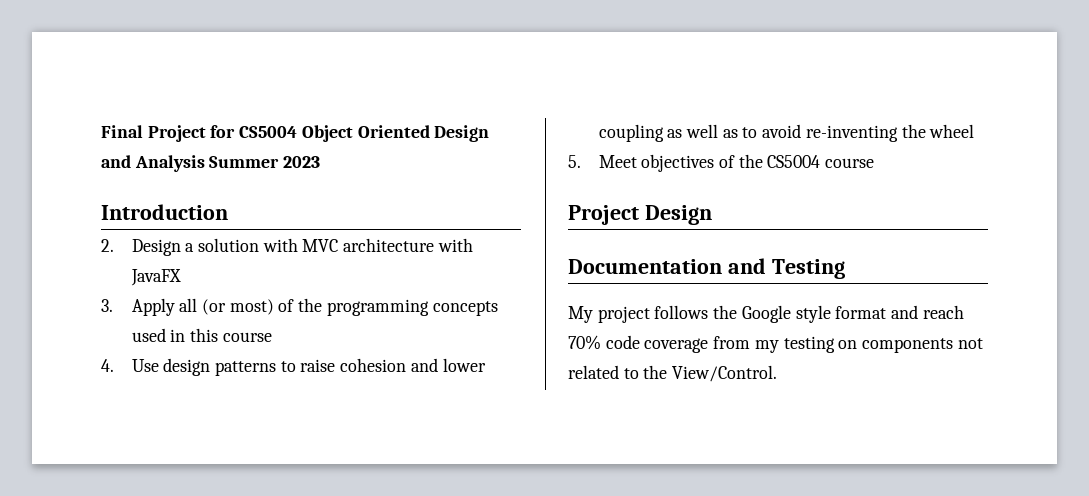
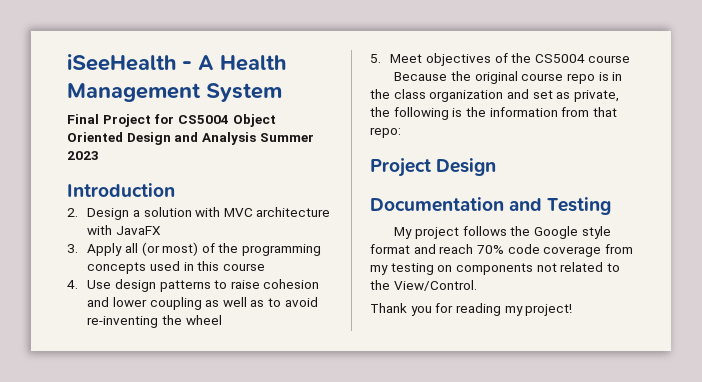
(101, 131) none -> [67,54,286,71] [67,83,282,102] iSeeHealth - A Health Management System //
(875, 163) none -> [394,71,623,84] [370,89,619,102] [370,107,617,120] [370,127,401,138] // Because the original course repo is in the class organization and set as private, the following is the information from that repo:
(778, 373) none -> [370,303,573,316] // Thank you for reading my project!

